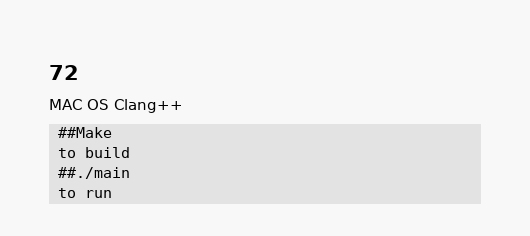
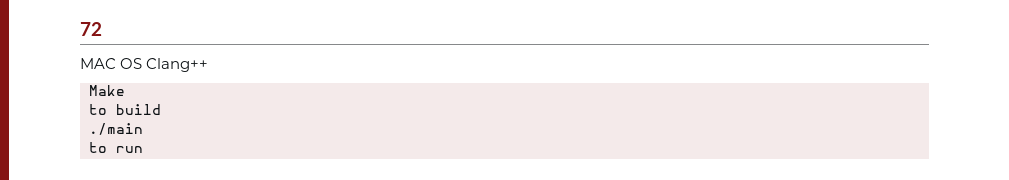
[58,127,112,138] ##Make -> [89,85,125,96] Make
[58,167,130,179] ##./main -> [89,123,143,135] ./main

